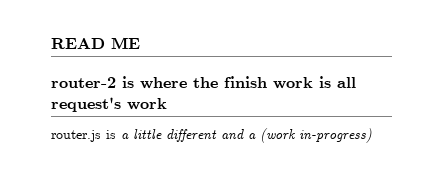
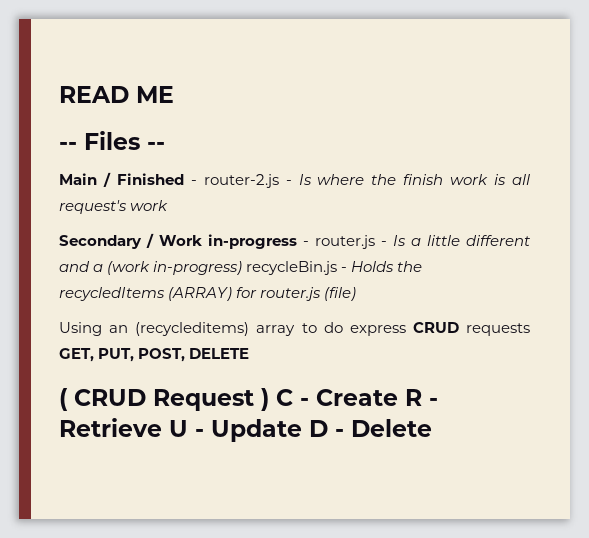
[51,76,134,88] router-2 is -> [59,131,165,150] [59,172,312,188] -- Files -- // Main / Finished - router-2.js - Is
[51,130,116,142] router.js is -> [59,233,406,249] Secondary / Work in-progress - router.js - Is
(372, 135) none -> [246,261,423,275] [59,287,357,301] [59,322,530,336] [59,348,250,362] [59,388,438,411] [59,418,432,442] recycleBin.js - Holds the recycledItems (ARRAY) for router.js (file) // Using an (recycleditems) array to do express CRUD requests GET, PUT, POST, DELETE // ( CRUD Request ) C - Create R - Retrieve U - Update D - Delete

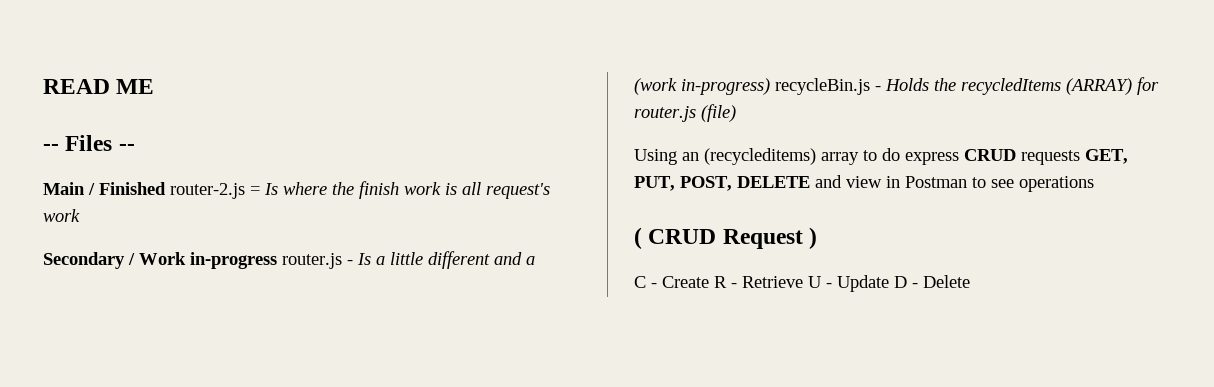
[190,174,292,188] - router-2.js - -> [170,183,260,199] router-2.js =
[303,241,309,246] - -> (277, 260) none
(250, 353) none -> [815,175,1094,192] and view in Postman to see operations
(269, 399) none -> (818, 238) //

